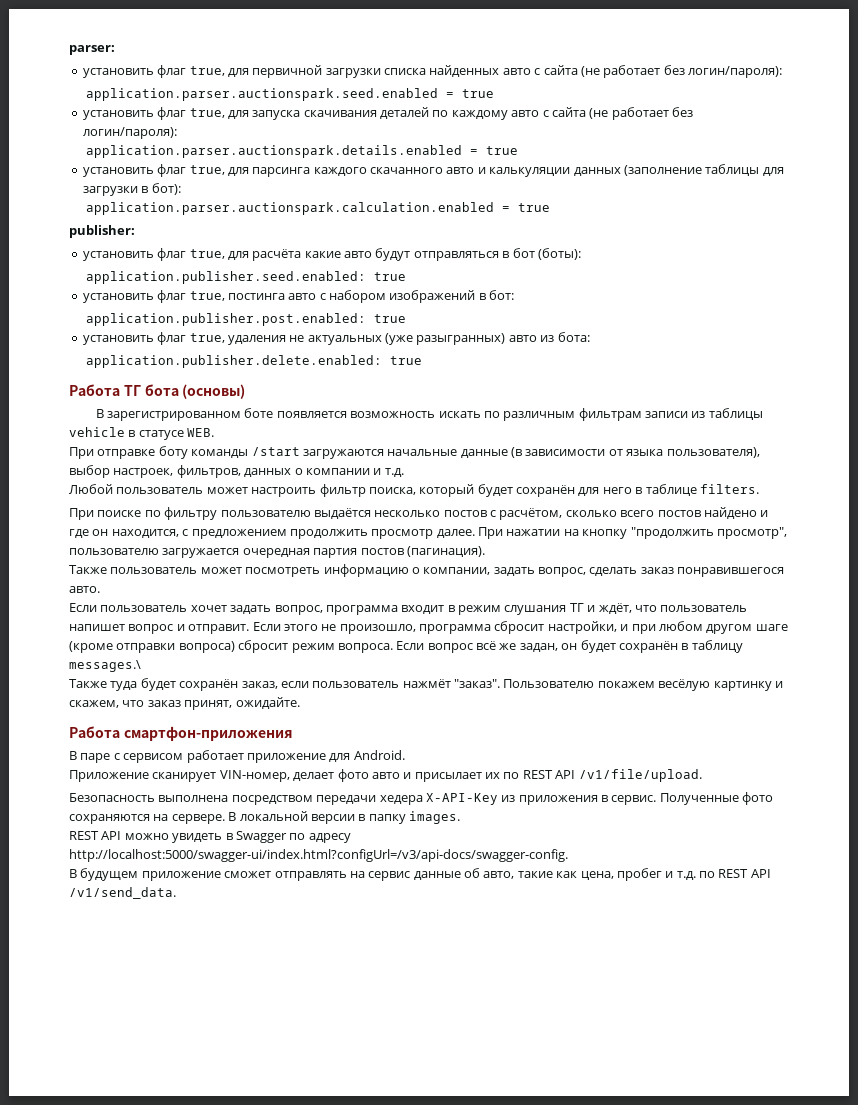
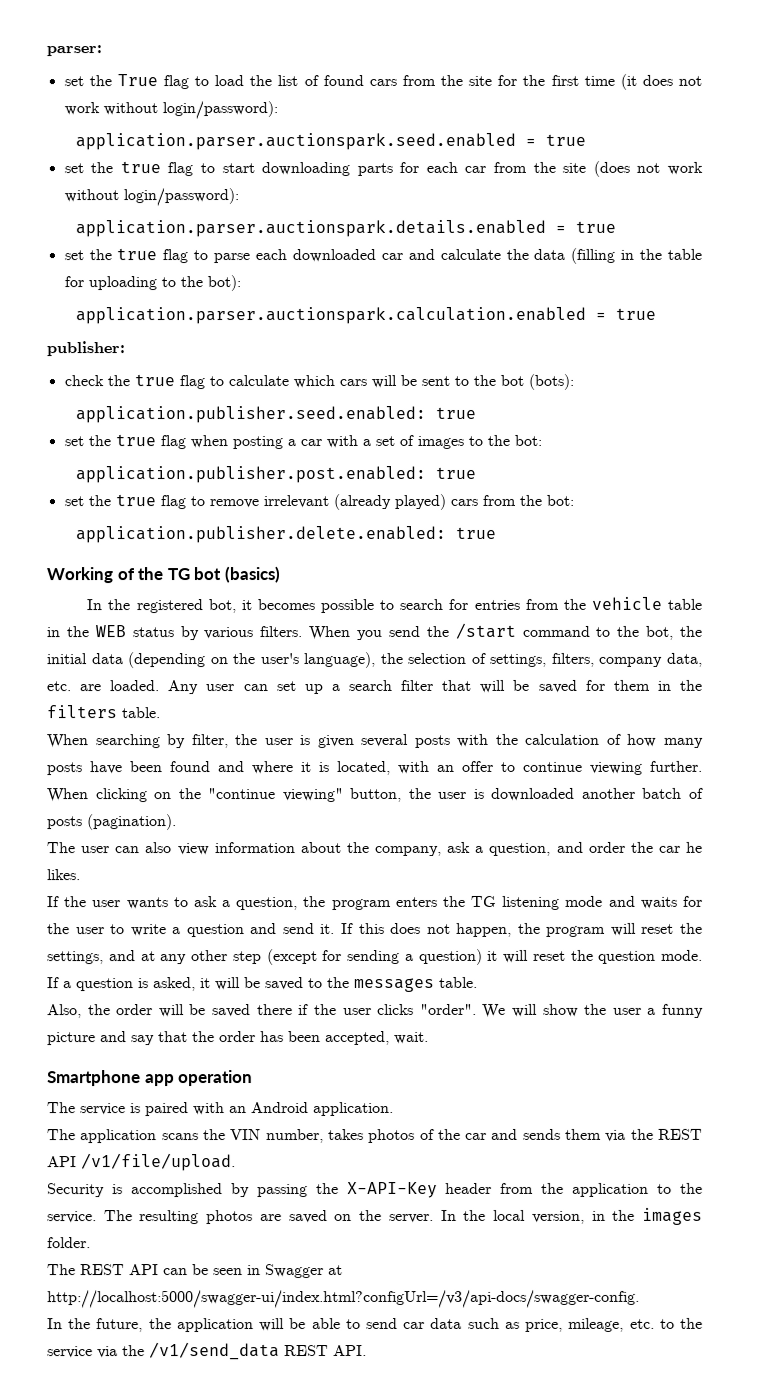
[82,65,782,78] [85,88,494,101] [82,107,693,120] [82,127,177,139] [85,145,518,158] [82,164,784,177] [82,183,181,196] [85,202,550,215] [69,225,135,238] [82,248,581,261] [85,271,406,284] [82,290,515,303] [85,313,406,326] [82,332,590,345] [85,355,422,368] [69,384,246,399] [95,408,763,421] [69,427,215,440] [69,446,760,459] [69,465,404,478] [69,484,759,497] [69,507,769,520] [69,527,787,539] [69,546,485,558] [69,564,785,577] [69,586,100,593] [69,603,748,615] [69,621,788,634] [69,640,743,653] [69,660,141,672] [69,678,783,691] [69,697,300,710] [69,726,293,741] [69,750,405,763] [69,769,702,782] [69,792,774,805] [69,811,460,824] [69,831,351,843] [69,849,568,862] [69,868,771,881] [69,887,176,899] установить флаг true, для первичной загрузки списка найденных авто с сайта (не работает без логин/пароля): // application.parser.auctionspark.seed.enabled = true // установить флаг true, для запуска скачивания деталей по каждому авто с сайта (не работает без логин/пароля): // application.parser.auctionspark.details.enabled = true // установить флаг true, для парсинга каждого скачанного авто и калькуляции данных (заполнение таблицы для загрузки в бот): // application.parser.auctionspark.calculation.enabled = true // publisher: // установить флаг true, для расчёта какие авто будут отправляться в бот (боты): // application.publisher.seed.enabled: true // установить флаг true, постинга авто с набором изображений в бот: // application.publisher.post.enabled: true // установить флаг true, удаления не актуальных (уже разыгранных) авто из бота: // application.publisher.delete.enabled: true // Работа ТГ бота (основы) // В зарегистрированном боте появляется возможность искать по различным фильтрам записи из таблицы vehicle в статусе WEB. // При отправке боту команды /start загружаются начальные данные (в зависимости от языка пользователя), выбор настроек, фильтров, данных о компании и т.д. // Любой пользователь может настроить фильтр поиска, который будет сохранён для него в таблице filters. // При поиске по фильтру пользователю выдаётся несколько постов с расчётом, сколько всего постов найдено и где он находится, с предложением продолжить просмотр далее. При нажатии на кнопку "продолжить просмотр", пользователю загружается очередная партия постов (пагинация). // Также пользователь может посмотреть информацию о компании, задать вопрос, сделать заказ понравившегося авто. // Если пользователь хочет задать вопрос, программа входит в режим слушания ТГ и ждёт, что пользователь напишет вопрос и отправит. Если этого не произошло, программа сбросит настройки, и при любом другом шаге (кроме отправки вопроса) сбросит режим вопроса. Если вопрос всё же задан, он будет сохранён в таблицу messages.\ // Также туда будет сохранён заказ, если пользователь нажмёт "заказ". Пользователю покажем весёлую картинку и скажем, что заказ принят, ожидайте. // Работа смартфон-приложения // В паре с сервисом работает приложение для Android. // Приложение сканирует VIN-номер, делает фото авто и присылает их по REST API /v1/file/upload. // Безопасность выполнена посредством передачи хедера X-API-Key из приложения в сервис. Полученные фото сохраняются на сервере. В локальной версии в папку images. // REST API можно увидеть в Swagger по адресу http://localhost:5000/swagger-ui/index.html?configUrl=/v3/api-docs/swagger-config. // В будущем приложение сможет отправлять на сервис данные об авто, такие как цена, пробег и т.д. по REST API /v1/send_data. -> [63,73,702,90] [63,101,278,120] [75,132,587,151] [63,160,703,177] [63,188,239,207] [75,219,617,238] [63,247,702,264] [63,275,241,292] [75,306,657,325] [46,341,125,357] [63,373,574,390] [75,405,477,424] [63,434,542,450] [75,465,477,484] [63,493,574,511] [75,525,497,544] [46,566,280,584] [86,596,702,614] [46,622,702,641] [46,652,703,669] [46,679,702,695] [47,705,161,719] [47,733,704,749] [47,760,703,776] [47,787,705,803] [47,814,177,831] [47,841,703,857] [47,869,81,881] [47,895,703,911] [47,922,703,938] [47,948,703,966] [47,976,478,993] [47,1003,704,1019] [47,1030,429,1046] [47,1070,254,1087] [47,1101,394,1117] [47,1128,703,1144] [47,1153,236,1172] [47,1181,703,1199] [47,1207,704,1225] [47,1237,91,1249] [47,1264,343,1279] [47,1289,640,1309] [47,1317,703,1333] [47,1342,367,1361] set the True flag to load the list of found cars from the site for the first time (it does not work without login/password): // application.parser.auctionspark.seed.enabled = true // set the true flag to start downloading parts for each car from the site (does not work without login/password): // application.parser.auctionspark.details.enabled = true // set the true flag to parse each downloaded car and calculate the data (filling in the table for uploading to the bot): // application.parser.auctionspark.calculation.enabled = true // publisher: // check the true flag to calculate which cars will be sent to the bot (bots): // application.publisher.seed.enabled: true // set the true flag when posting a car with a set of images to the bot: // application.publisher.post.enabled: true // set the true flag to remove irrelevant (already played) cars from the bot: // application.publisher.delete.enabled: true // Working of the TG bot (basics) // In the registered bot, it becomes possible to search for entries from the vehicle table in the WEB status by various filters. When you send the /start command to the bot, the initial data (depending on the user's language), the selection of settings, filters, company data, etc. are loaded. Any user can set up a search filter that will be saved for them in the filters table. // When searching by filter, the user is given several posts with the calculation of how many posts have been found and where it is located, with an offer to continue viewing further. When clicking on the "continue viewing" button, the user is downloaded another batch of posts (pagination). // The user can also view information about the company, ask a question, and order the car he likes. // If the user wants to ask a question, the program enters the TG listening mode and waits for the user to write a question and send it. If this does not happen, the program will reset the settings, and at any other step (except for sending a question) it will reset the question mode. If a question is asked, it will be saved to the messages table. // Also, the order will be saved there if the user clicks "order". We will show the user a funny picture and say that the order has been accepted, wait. // Smartphone app operation // The service is paired with an Android application. // The application scans the VIN number, takes photos of the car and sends them via the REST API /v1/file/upload. // Security is accomplished by passing the X-API-Key header from the application to the service. The resulting photos are saved on the server. In the local version, in the images folder. // The REST API can be seen in Swagger at http://localhost:5000/swagger-ui/index.html?configUrl=/v3/api-docs/swagger-config. // In the future, the application will be able to send car data such as price, mileage, etc. to the service via the /v1/send_data REST API.

